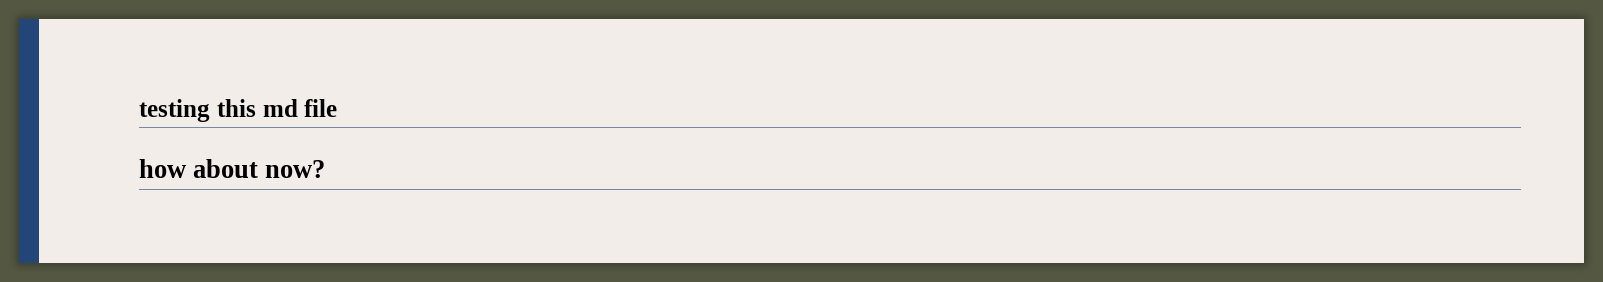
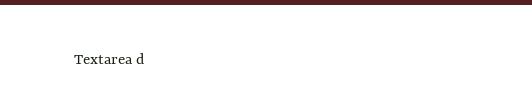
[139,99,338,122] [139,159,326,178] testing this md file // how about now? -> [74,53,145,64] Textarea d

